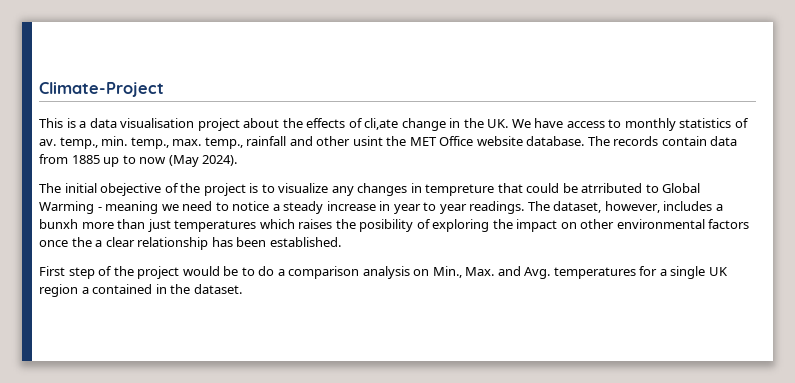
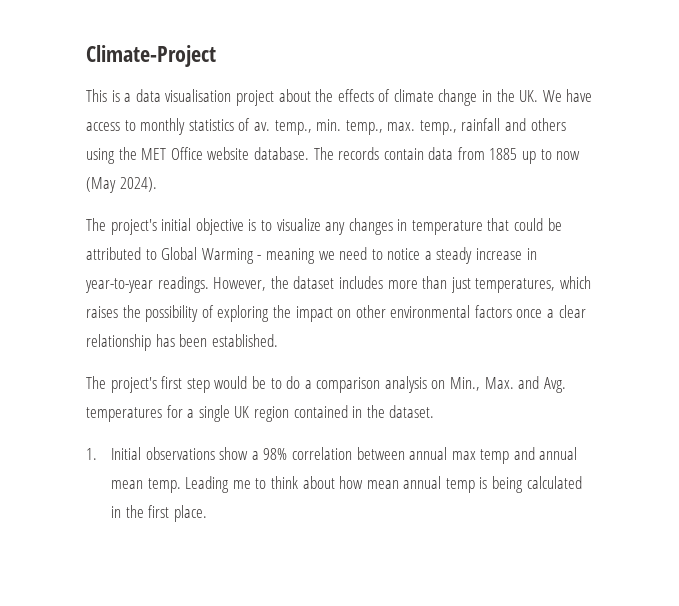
[364,118,399,130] cli,ate -> [393,89,434,102] climate
[316,136,383,146] other usint -> [530,118,566,131] [86,148,115,164] others using
[64,183,246,196] initial obejective of the project -> [110,218,244,235] project's initial objective
[425,184,495,196] tempreture -> [411,220,483,235] temperature
[581,183,643,193] atrributed -> [86,247,141,260] attributed
[393,201,723,214] [39,219,78,229] year to year readings. The dataset, however, includes a bunxh -> [85,276,383,293] year-to-year readings. However, the dataset includes
[174,220,257,232] temperatures -> [475,278,556,293] temperatures,
[359,219,414,232] posibility -> [145,305,199,322] possibility
[71,237,92,247] the -> (543, 313) none
[39,266,180,279] First step of the project -> [86,376,210,393] The project's first step
[81,287,89,294] a -> (289, 414) none
(242, 289) none -> [86,447,578,464] [110,476,582,493] [110,505,207,522] // 1. Initial observations show a 98% correlation between annual max temp and annual mean temp. Leading me to think about how mean annual temp is being calculated in the first place.

